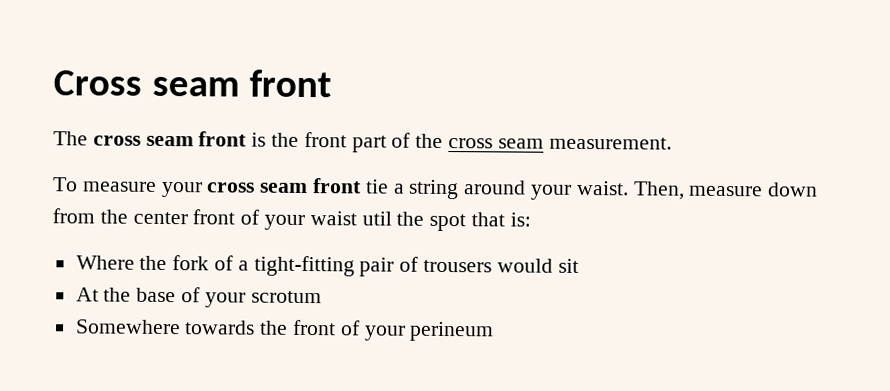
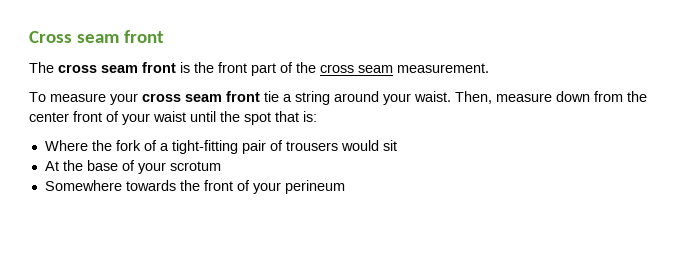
[361,211,392,226] util -> [190,111,216,122] until

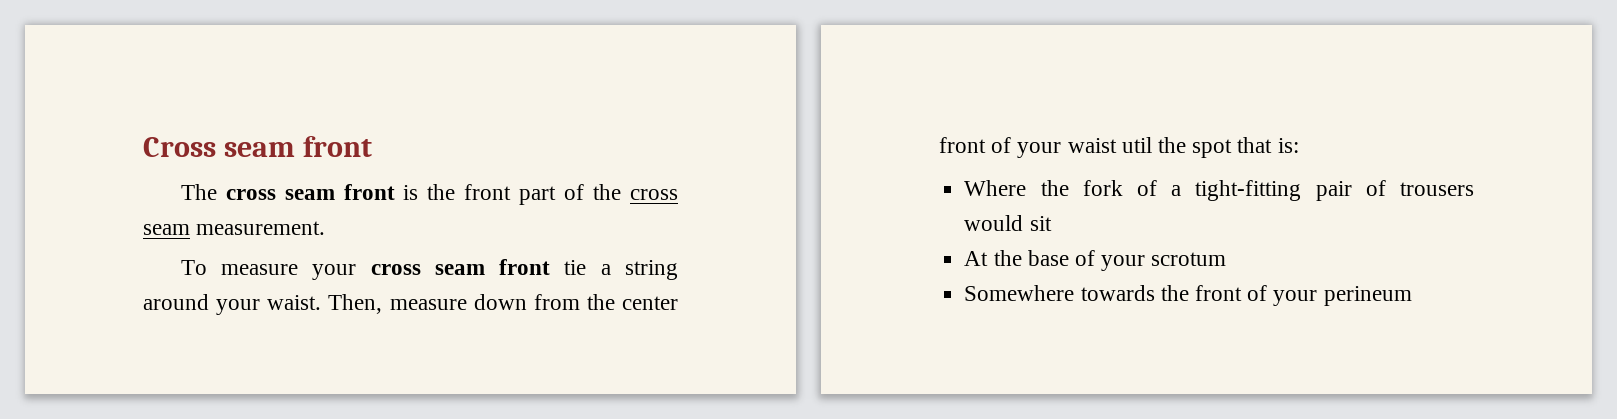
[190,111,216,122] until -> [1121,137,1152,153] util

